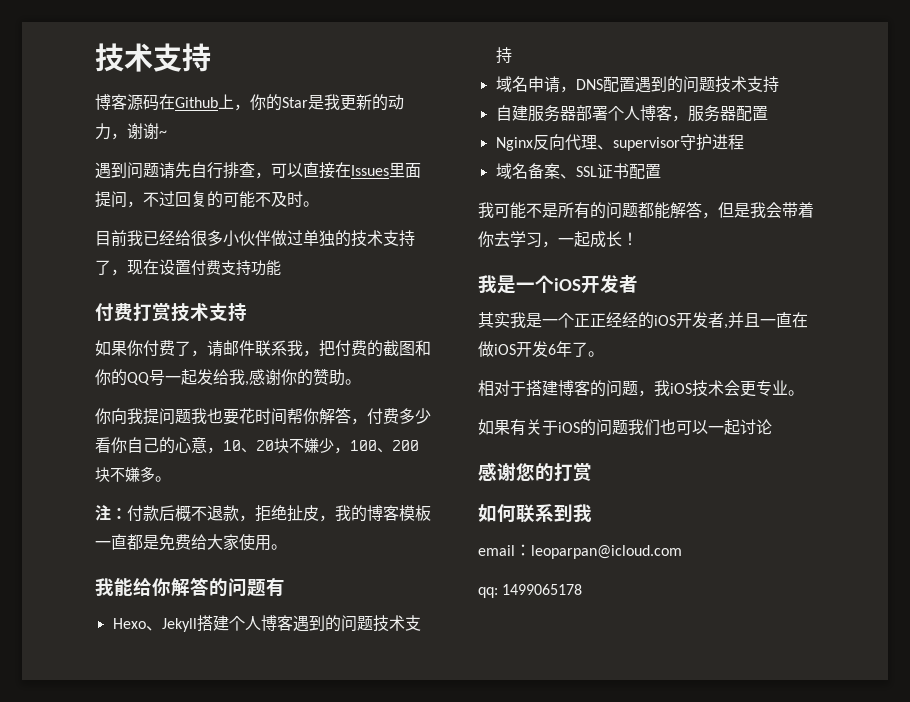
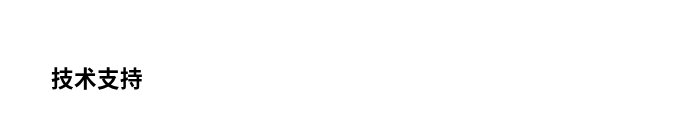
[95,43,211,72] [95,94,404,111] [95,123,167,140] [95,162,421,179] [95,191,319,208] [95,230,415,247] [95,259,281,276] [95,302,247,322] [95,340,431,357] [95,369,361,386] [95,408,431,425] [95,437,419,454] [95,466,171,482] [95,505,431,522] [95,534,287,551] [95,577,285,597] [112,615,421,632] [495,47,512,64] [495,76,779,93] [495,105,768,122] [495,134,744,151] [495,163,661,179] [478,202,814,219] [478,231,638,248] [478,274,638,294] [478,312,808,329] [478,341,604,357] [478,380,804,397] [478,419,772,436] [478,462,592,482] [478,504,592,523] [478,544,682,559] [478,584,583,598] 技术支持 // 博客源码在Github上，你的Star是我更新的动力，谢谢~ // 遇到问题请先自行排查，可以直接在Issues里面提问，不过回复的可能不及时。 // 目前我已经给很多小伙伴做过单独的技术支持了，现在设置付费支持功能 // 付费打赏技术支持 // 如果你付费了，请邮件联系我，把付费的截图和你的QQ号一起发给我,感谢你的赞助。 // 你向我提问题我也要花时间帮你解答，付费多少看你自己的心意，10、20块不嫌少，100、200块不嫌多。 // 注：付款后概不退款，拒绝扯皮，我的博客模板一直都是免费给大家使用。 // 我能给你解答的问题有 // Hexo、Jekyll搭建个人博客遇到的问题技术支持 // 域名申请，DNS配置遇到的问题技术支持 // 自建服务器部署个人博客，服务器配置 // Nginx反向代理、supervisor守护进程 // 域名备案、SSL证书配置 // 我可能不是所有的问题都能解答，但是我会带着你去学习，一起成长！ // 我是一个iOS开发者 // 其实我是一个正正经经的iOS开发者,并且一直在做iOS开发6年了。 // 相对于搭建博客的问题，我iOS技术会更专业。 // 如果有关于iOS的问题我们也可以一起讨论 // 感谢您的打赏 // 如何联系到我 // email：leoparpan@icloud.com // qq: 1499065178 -> [51,67,143,90] 技术支持

